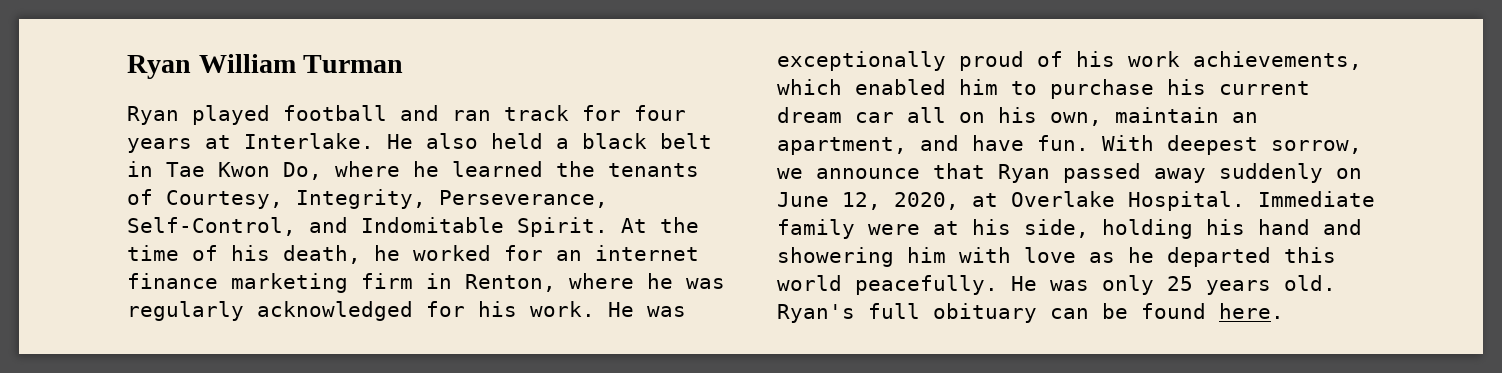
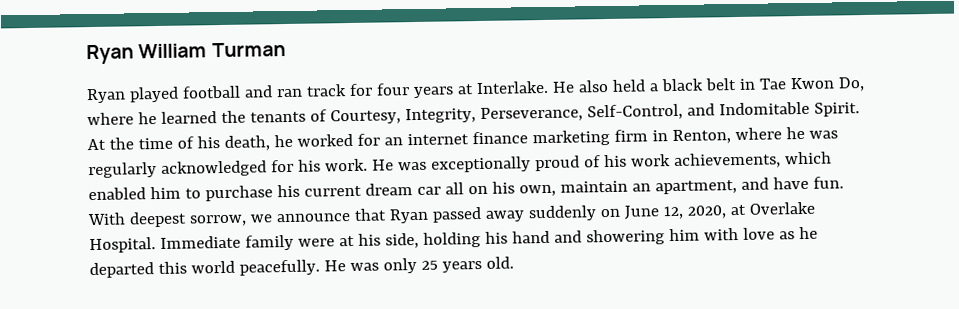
[777,303,1284,323] Ryan's full obituary can be found here. -> (514, 262) none

